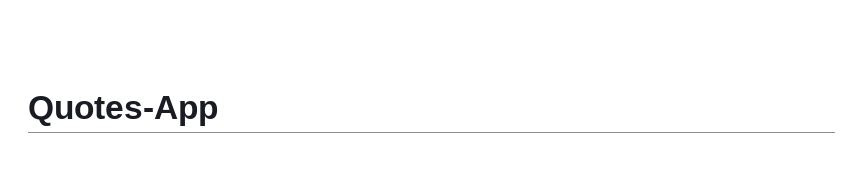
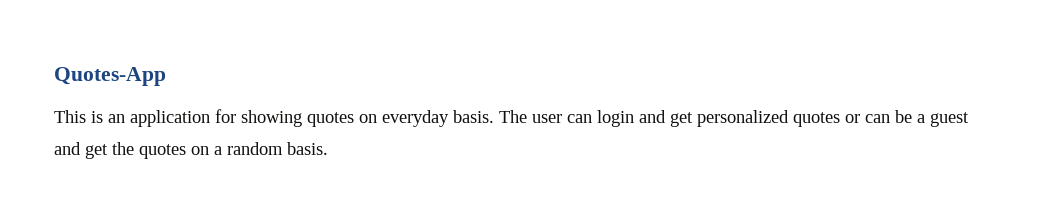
(218, 111) none -> [54,109,969,127] [54,142,328,159] // This is an application for showing quotes on everyday basis. The user can login and get personalized quotes or can be a guest and get the quotes on a random basis.

